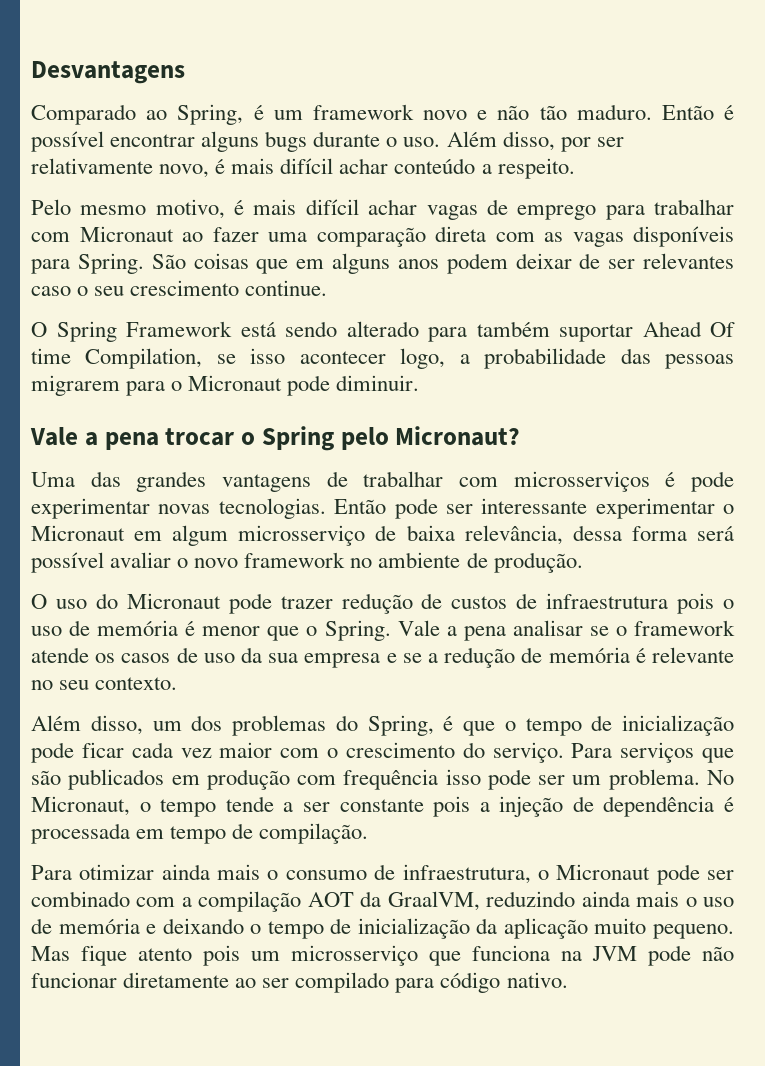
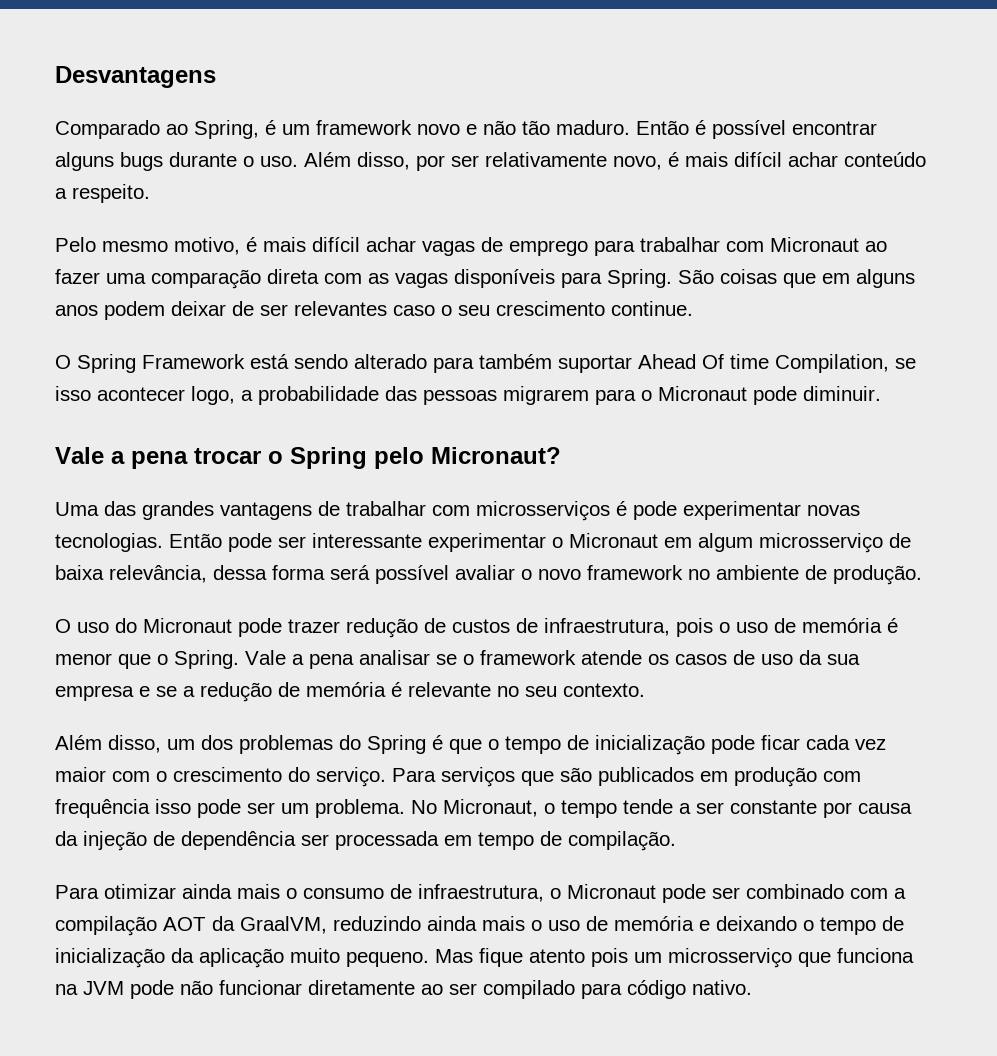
[546,593,669,609] infraestrutura -> [544,618,670,636] infraestrutura,
[367,715,434,736] Spring, -> [367,735,426,754] Spring
[433,796,490,817] pois a -> [823,802,912,818] [55,831,78,846] por causa da
[724,797,735,812] é -> [301,834,329,846] ser

